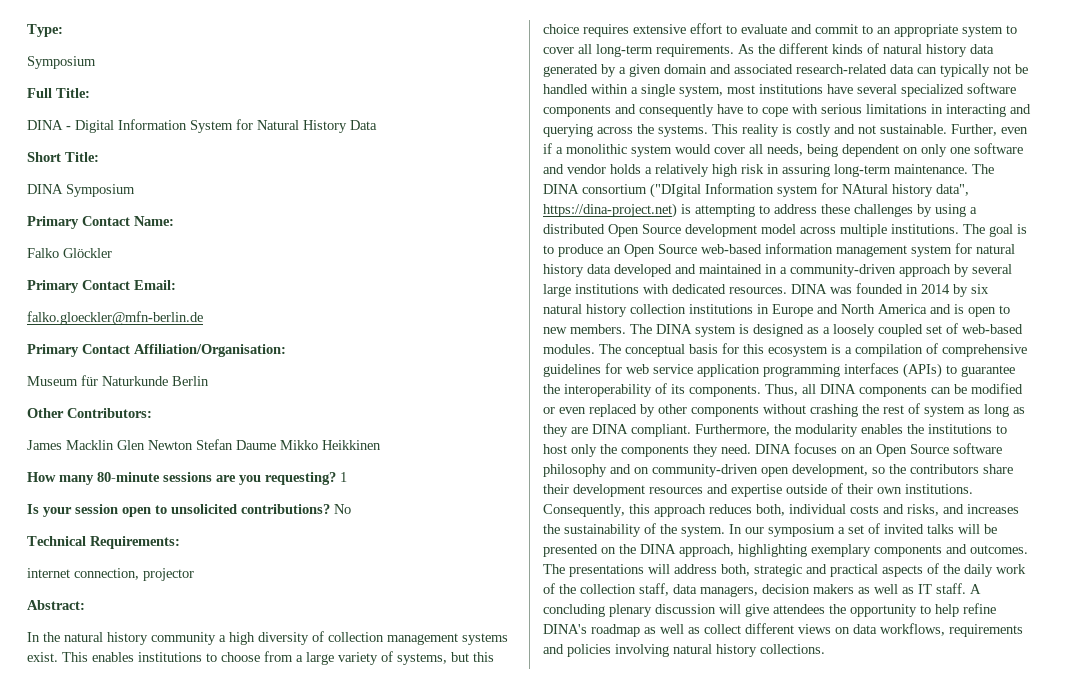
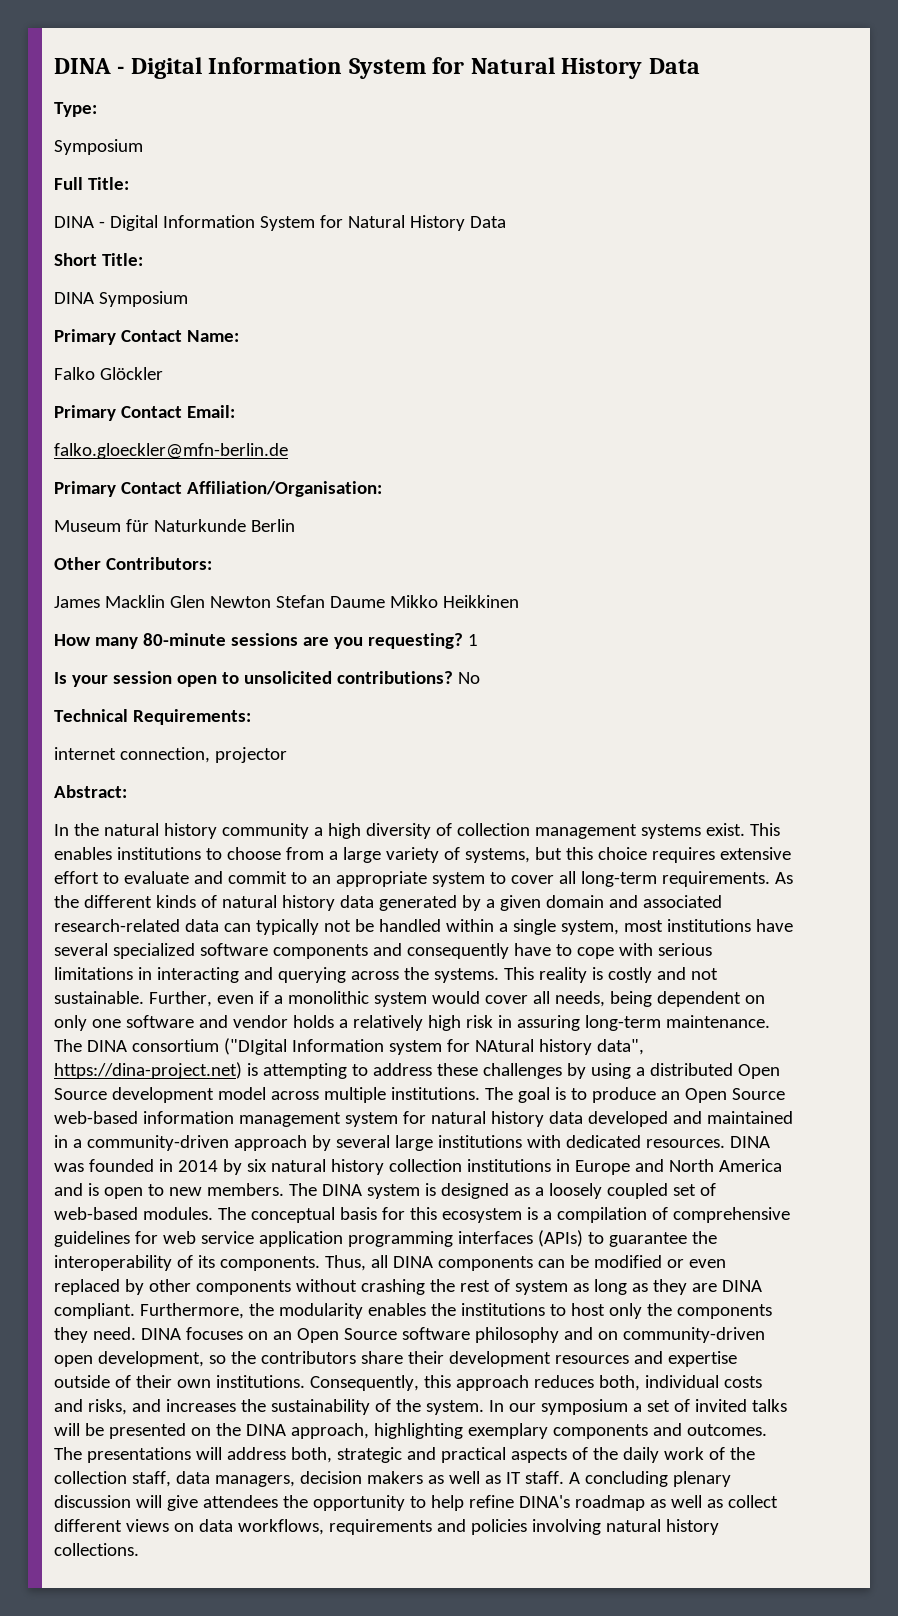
(27, 30) none -> [54,57,700,79] DINA - Digital Information System for Natural History Data //

